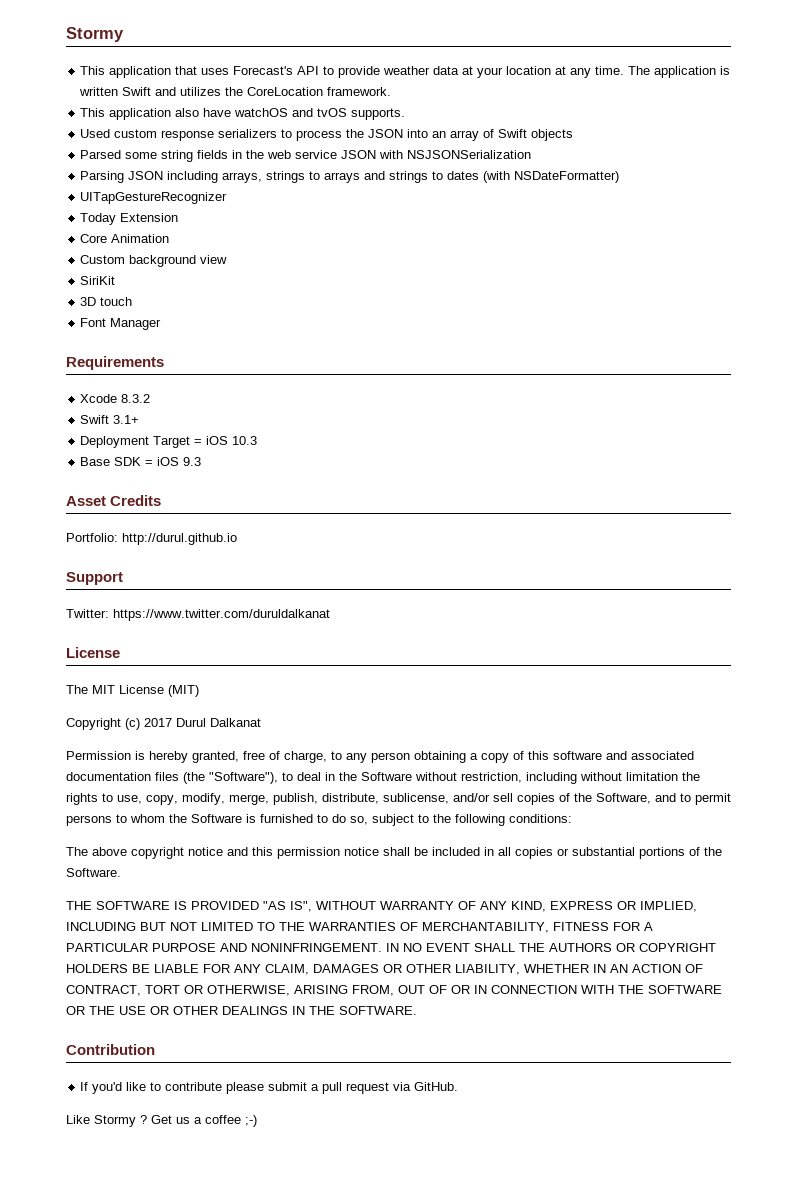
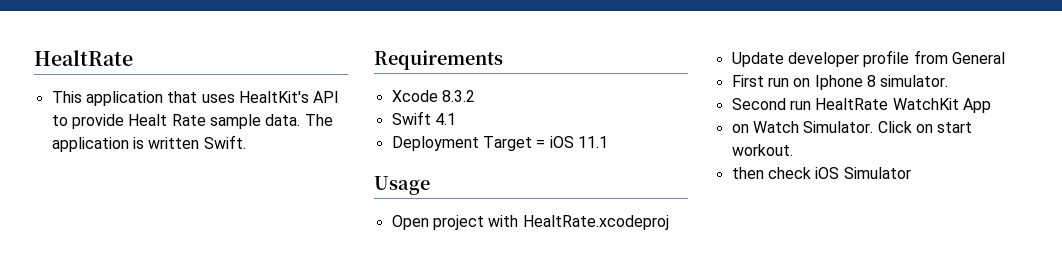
[66,27,124,42] Stormy -> [34,50,133,66] HealtRate
[233,66,294,75] Forecast's -> [238,91,309,103] HealtKit's
[383,66,731,78] [79,87,392,96] [80,108,406,120] [80,129,574,141] [80,150,532,162] [80,171,620,183] [80,192,228,204] [80,213,179,225] [80,234,170,243] [80,255,228,267] [80,276,116,285] [80,297,133,306] [80,318,162,330] weather data at your location at any time. The application is written Swift and utilizes the CoreLocation framework. // This application also have watchOS and tvOS supports. // Used custom response serializers to process the JSON into an array of Swift objects // Parsed some string fields in the web service JSON with NSJSONSerialization // Parsing JSON including arrays, strings to arrays and strings to dates (with NSDateFormatter) // UITapGestureRecognizer // Today Extension // Core Animation // Custom background view // SiriKit // 3D touch // Font Manager -> [128,114,333,129] [51,135,246,152] Healt Rate sample data. The application is written Swift.
[113,415,140,424] 3.1+ -> [434,113,456,125] 4.1
[232,436,258,445] [80,457,202,466] [66,495,162,506] [66,533,237,545] [66,572,123,585] [66,609,330,621] [66,647,120,658] [66,685,199,697] [66,718,261,730] [66,751,694,763] [66,772,700,784] [66,793,731,805] [66,814,572,826] [66,847,722,859] [66,868,121,877] [66,901,697,912] [66,922,653,933] [66,943,716,952] [66,964,703,975] [66,985,722,996] [66,1006,417,1015] [66,1044,155,1055] [80,1082,459,1094] [66,1115,257,1127] 10.3 // Base SDK = iOS 9.3 // Asset Credits // Portfolio: http://durul.github.io // Support // Twitter: https://www.twitter.com/duruldalkanat // License // The MIT License (MIT) // Copyright (c) 2017 Durul Dalkanat // Permission is hereby granted, free of charge, to any person obtaining a copy of this software and associated documentation files (the "Software"), to deal in the Software without restriction, including without limitation the rights to use, copy, modify, merge, publish, distribute, sublicense, and/or sell copies of the Software, and to permit persons to whom the Software is furnished to do so, subject to the following conditions: // The above copyright notice and this permission notice shall be included in all copies or substantial portions of the Software. // THE SOFTWARE IS PROVIDED "AS IS", WITHOUT WARRANTY OF ANY KIND, EXPRESS OR IMPLIED, INCLUDING BUT NOT LIMITED TO THE WARRANTIES OF MERCHANTABILITY, FITNESS FOR A PARTICULAR PURPOSE AND NONINFRINGEMENT. IN NO EVENT SHALL THE AUTHORS OR COPYRIGHT HOLDERS BE LIABLE FOR ANY CLAIM, DAMAGES OR OTHER LIABILITY, WHETHER IN AN ACTION OF CONTRACT, TORT OR OTHERWISE, ARISING FROM, OUT OF OR IN CONNECTION WITH THE SOFTWARE OR THE USE OR OTHER DEALINGS IN THE SOFTWARE. // Contribution // If you'd like to contribute please submit a pull request via GitHub. // Like Stormy ? Get us a coffee ;-) -> [577,136,608,148] [374,176,430,195] [391,215,669,230] [731,50,1005,67] [731,75,949,90] [731,98,991,113] [731,121,973,133] [731,144,793,156] [731,167,911,179] 11.1 // Usage // Open project with HealtRate.xcodeproj // Update developer profile from General // First run on Iphone 8 simulator. // Second run HealtRate WatchKit App // on Watch Simulator. Click on start workout. // then check iOS Simulator

